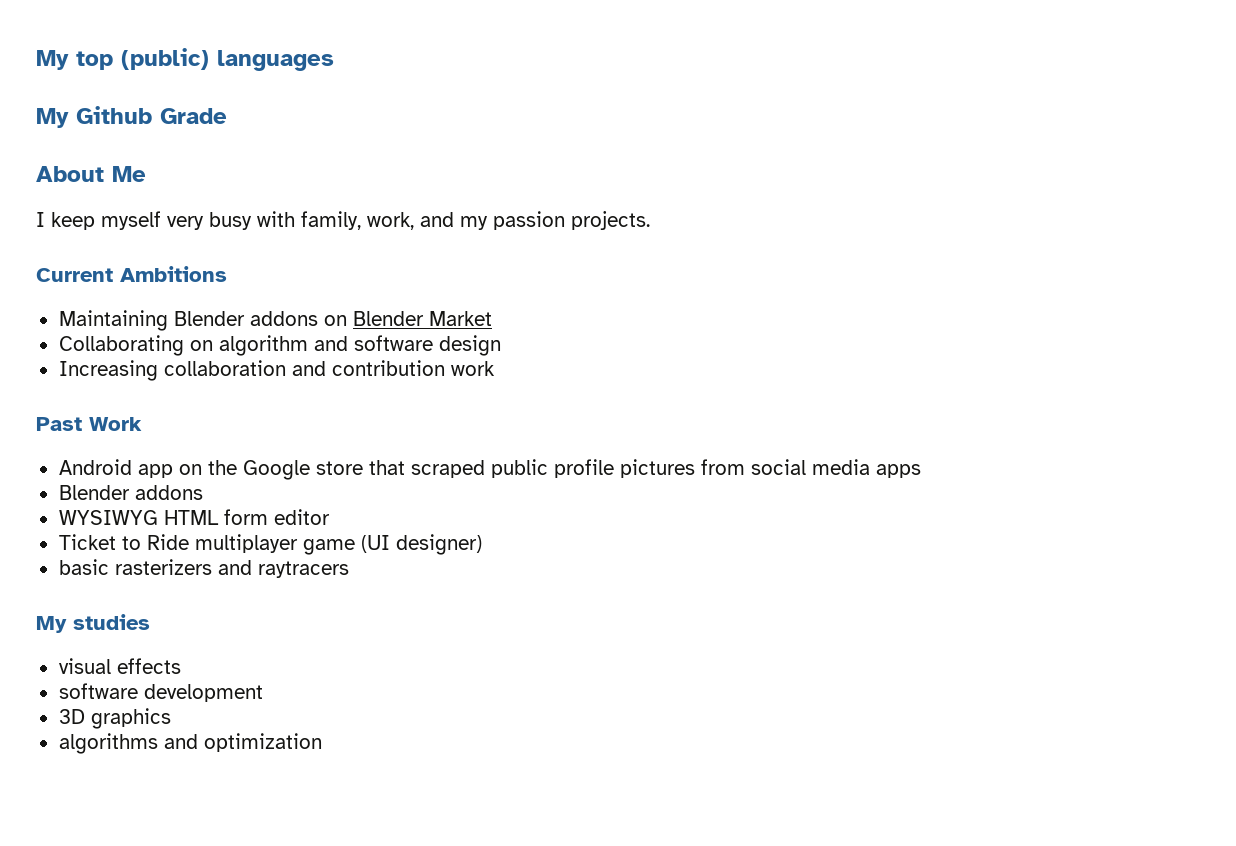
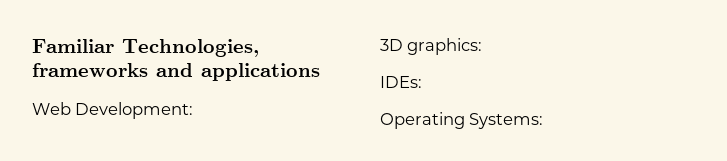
[36,48,334,71] [36,106,227,128] [36,166,146,182] [36,211,650,230] [36,266,227,282] [58,310,492,331] [58,335,501,356] [58,360,495,381] [36,417,142,431] [58,459,921,480] [58,485,203,500] [58,509,330,525] [58,534,482,555] [58,559,349,578] [36,614,150,633] [58,658,181,674] [58,683,263,702] [58,708,171,729] [58,733,322,754] My top (public) languages // My Github Grade // About Me // I keep myself very busy with family, work, and my passion projects. // Current Ambitions // Maintaining Blender addons on Blender Market // Collaborating on algorithm and software design // Increasing collaboration and contribution work // Past Work // Android app on the Google store that scraped public profile pictures from social media apps // Blender addons // WYSIWYG HTML form editor // Ticket to Ride multiplayer game (UI designer) // basic rasterizers and raytracers // My studies // visual effects // software development // 3D graphics // algorithms and optimization -> [32,39,259,57] [32,63,320,81] [32,102,194,119] [380,38,483,55] [380,76,422,88] [380,112,544,129] Familiar Technologies, frameworks and applications // Web Development: // 3D graphics: // IDEs: // Operating Systems:

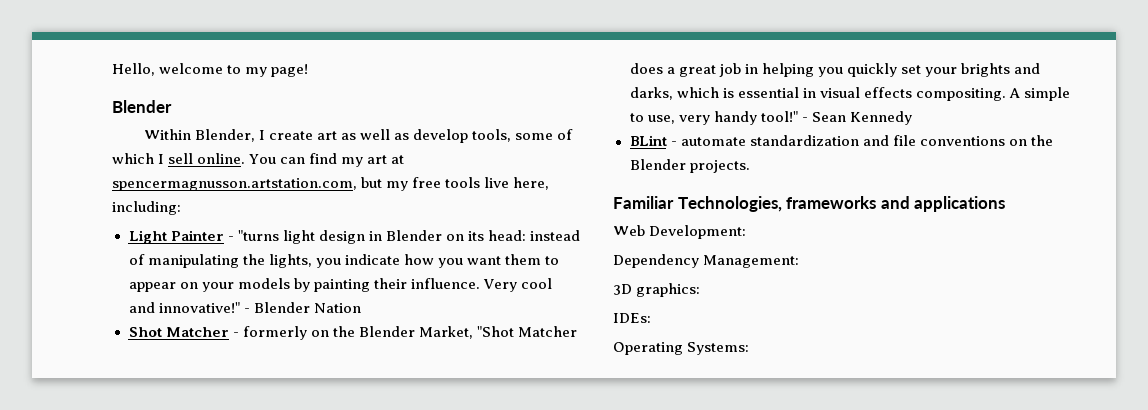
(32, 46) none -> [112,63,309,77] [112,100,172,113] [143,129,574,143] [112,153,405,167] [112,177,550,191] [112,201,181,215] [128,230,581,244] [128,254,559,268] [128,278,552,292] [128,302,361,313] [128,326,577,340] [629,63,1041,77] [629,87,1070,101] [629,111,912,125] [629,135,1053,146] [629,159,750,173] Hello, welcome to my page! // Blender // Within Blender, I create art as well as develop tools, some of which I sell online. You can find my art at spencermagnusson.artstation.com, but my free tools live here, including: // Light Painter - "turns light design in Blender on its head: instead of manipulating the lights, you indicate how you want them to appear on your models by painting their influence. Very cool and innovative!" - Blender Nation // Shot Matcher - formerly on the Blender Market, "Shot Matcher does a great job in helping you quickly set your brights and darks, which is essential in visual effects compositing. A simple to use, very handy tool!" - Sean Kennedy // BLint - automate standardization and file conventions on the Blender projects. //
(194, 110) none -> [613,254,800,268] // Dependency Management:

